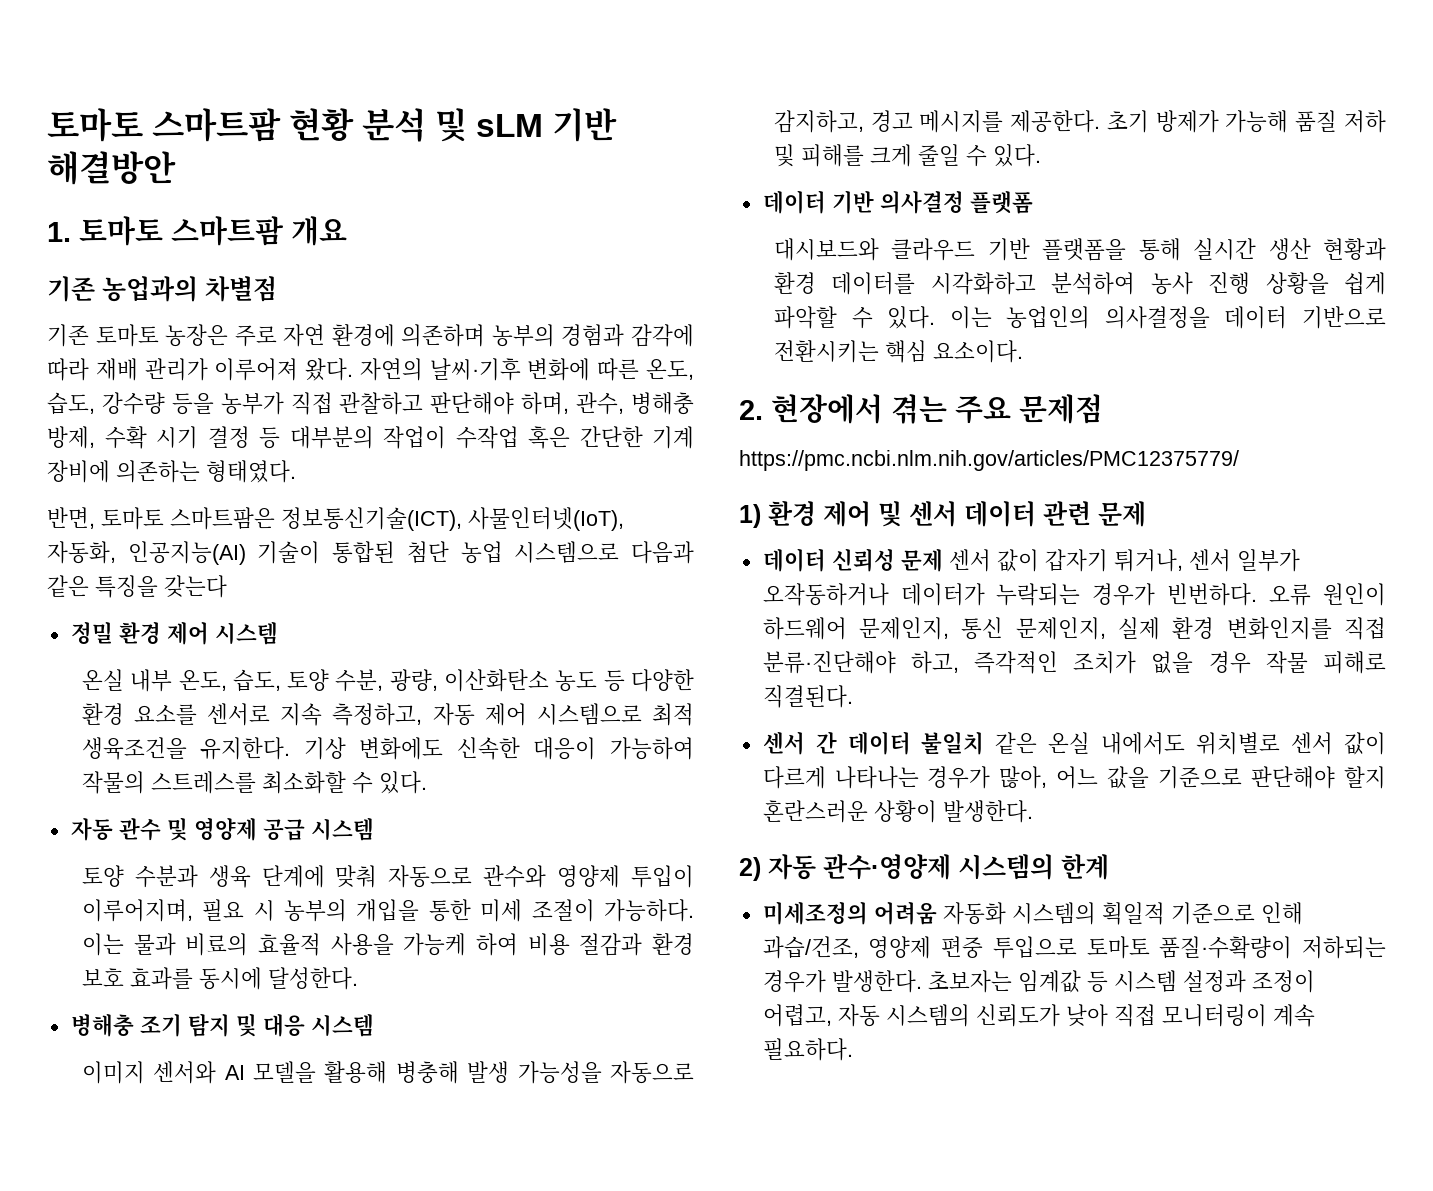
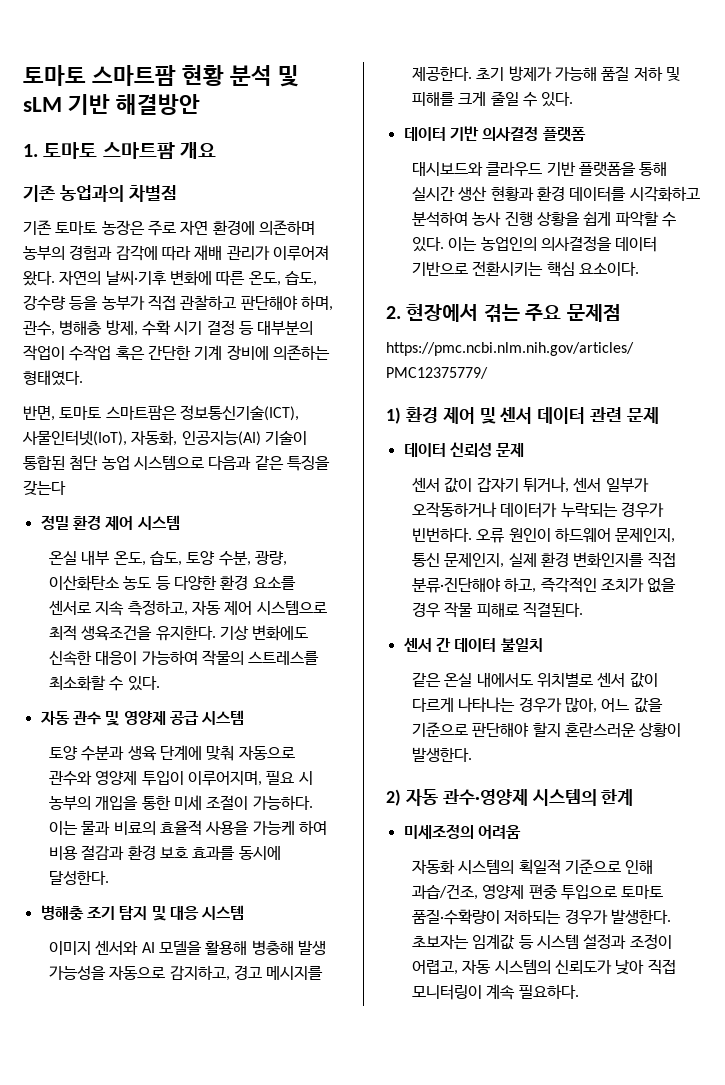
(943, 560) none -> (525, 450) //
(985, 743) none -> (543, 645) //
(937, 913) none -> (521, 832) //

